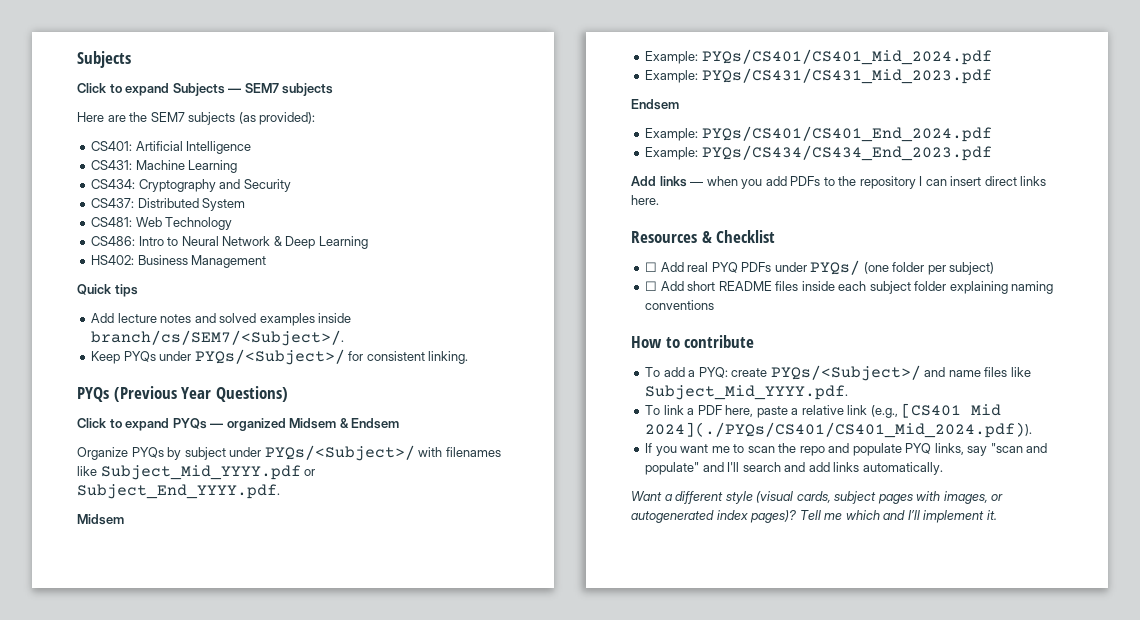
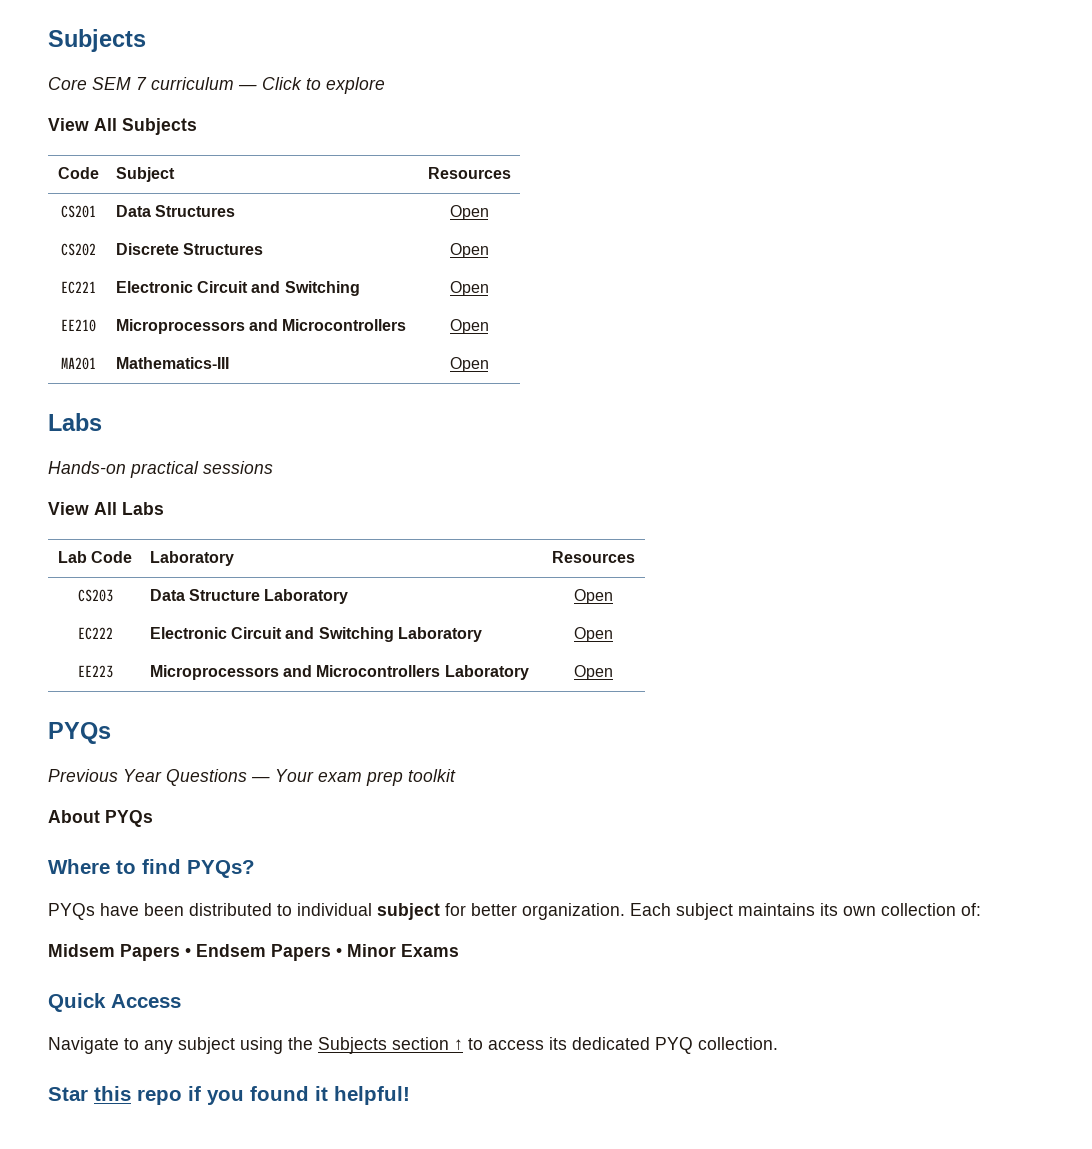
[77,51,131,68] [77,83,334,96] [77,112,316,125] [91,141,252,154] [91,160,238,173] [91,179,291,192] [91,198,246,211] [91,217,233,230] [91,236,368,249] [91,255,267,268] [77,284,138,297] [91,313,352,326] [91,330,345,346] [91,349,469,365] [77,386,288,402] [77,418,400,431] [77,445,501,461] [77,465,316,480] [77,484,280,499] [77,514,124,525] [645,49,992,65] [645,68,992,84] [631,99,679,110] [645,126,992,142] [645,145,992,161] [631,176,1047,189] [631,195,659,205] [631,230,776,243] [645,260,995,275] [645,281,1054,294] [645,300,715,310] [631,335,755,348] [645,365,1031,381] [645,385,849,400] [645,403,1002,418] [645,422,1033,438] [645,443,1048,456] [645,462,943,475] [631,491,1004,504] [631,510,997,523] Subjects // Click to expand Subjects — SEM7 subjects // Here are the SEM7 subjects (as provided): // CS401: Artificial Intelligence // CS431: Machine Learning // CS434: Cryptography and Security // CS437: Distributed System // CS481: Web Technology // CS486: Intro to Neural Network & Deep Learning // HS402: Business Management // Quick tips // Add lecture notes and solved examples inside branch/cs/SEM7/<Subject>/. // Keep PYQs under PYQs/<Subject>/ for consistent linking. // PYQs (Previous Year Questions) // Click to expand PYQs — organized Midsem & Endsem // Organize PYQs by subject under PYQs/<Subject>/ with filenames like Subject_Mid_YYYY.pdf or Subject_End_YYYY.pdf. // Midsem // Example: PYQs/CS401/CS401_Mid_2024.pdf // Example: PYQs/CS431/CS431_Mid_2023.pdf // Endsem // Example: PYQs/CS401/CS401_End_2024.pdf // Example: PYQs/CS434/CS434_End_2023.pdf // Add links — when you add PDFs to the repository I can insert direct links here. // Resources & Checklist // ☐ Add real PYQ PDFs under PYQs/ (one folder per subject) // ☐ Add short README files inside each subject folder explaining naming conventions // How to contribute // To add a PYQ: create PYQs/<Subject>/ and name files like Subject_Mid_YYYY.pdf. // To link a PDF here, paste a relative link (e.g., [CS401 Mid 2024](./PYQs/CS401/CS401_Mid_2024.pdf)). // If you want me to scan the repo and populate PYQ links, say "scan and populate" and I'll search and add links automatically. // Want a different style (visual cards, subject pages with images, or autogenerated index pages)? Tell me which and I’ll implement it. -> [48,29,146,52] [48,77,385,94] [48,118,197,135] [57,167,99,179] [115,167,175,182] [427,167,511,179] [60,205,96,218] [115,205,235,217] [449,205,489,220] [60,243,96,256] [115,243,263,255] [449,243,489,258] [60,281,96,294] [115,281,360,296] [449,281,489,296] [60,319,96,332] [115,319,407,334] [449,319,489,334] [60,357,96,370] [115,357,229,369] [449,357,489,372] [48,413,102,431] [48,461,273,478] [48,502,164,515] [57,551,133,563] [149,551,234,566] [552,551,635,563] [77,589,113,602] [149,589,349,604] [574,589,613,604] [77,627,113,640] [149,627,482,642] [574,627,613,642] [77,665,113,678] [149,665,529,680] [574,665,613,680] [48,722,111,744] [48,769,456,786] [48,810,153,827] [48,859,255,878] [48,903,981,920] [48,944,459,961] [48,993,181,1012] [48,1037,778,1054] [48,1086,410,1105] Subjects // Core SEM 7 curriculum — Click to explore // View All Subjects // Code | Subject | Resources // CS201 | Data Structures | Open // CS202 | Discrete Structures | Open // EC221 | Electronic Circuit and Switching | Open // EE210 | Microprocessors and Microcontrollers | Open // MA201 | Mathematics-III | Open // Labs // Hands-on practical sessions // View All Labs // Lab Code | Laboratory | Resources // CS203 | Data Structure Laboratory | Open // EC222 | Electronic Circuit and Switching Laboratory | Open // EE223 | Microprocessors and Microcontrollers Laboratory | Open // PYQs // Previous Year Questions — Your exam prep toolkit // About PYQs // Where to find PYQs? // PYQs have been distributed to individual subject for better organization. Each subject maintains its own collection of: // Midsem Papers • Endsem Papers • Minor Exams // Quick Access // Navigate to any subject using the Subjects section ↑ to access its dedicated PYQ collection. // Star this repo if you found it helpful!

